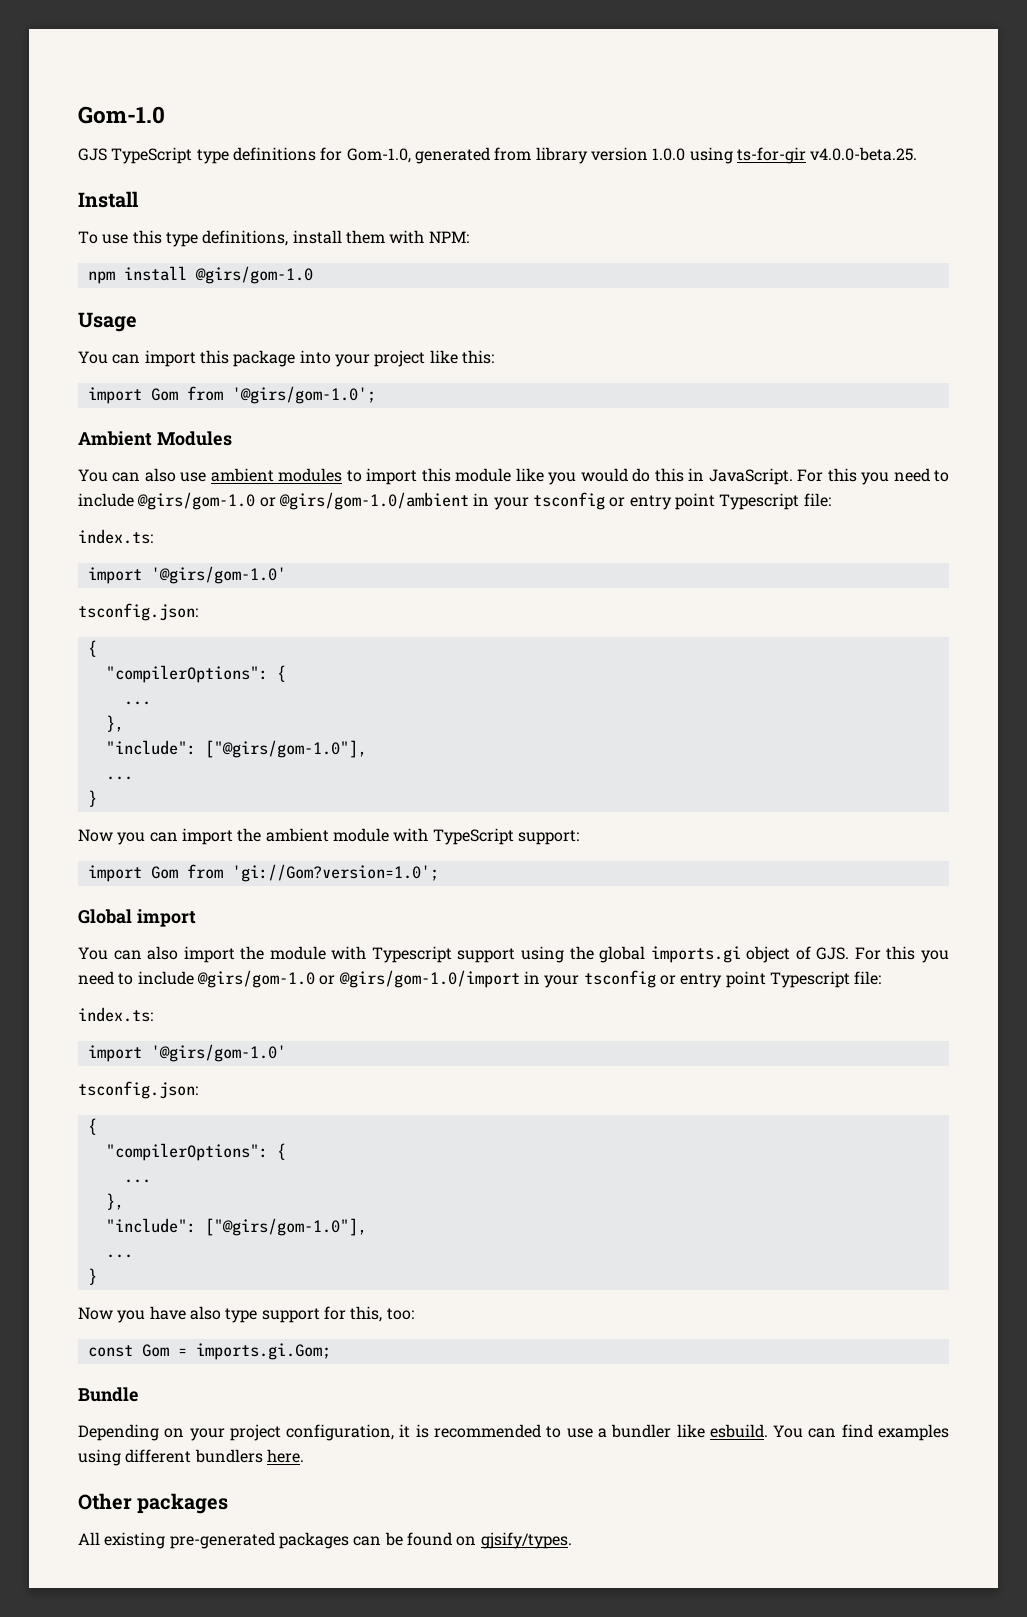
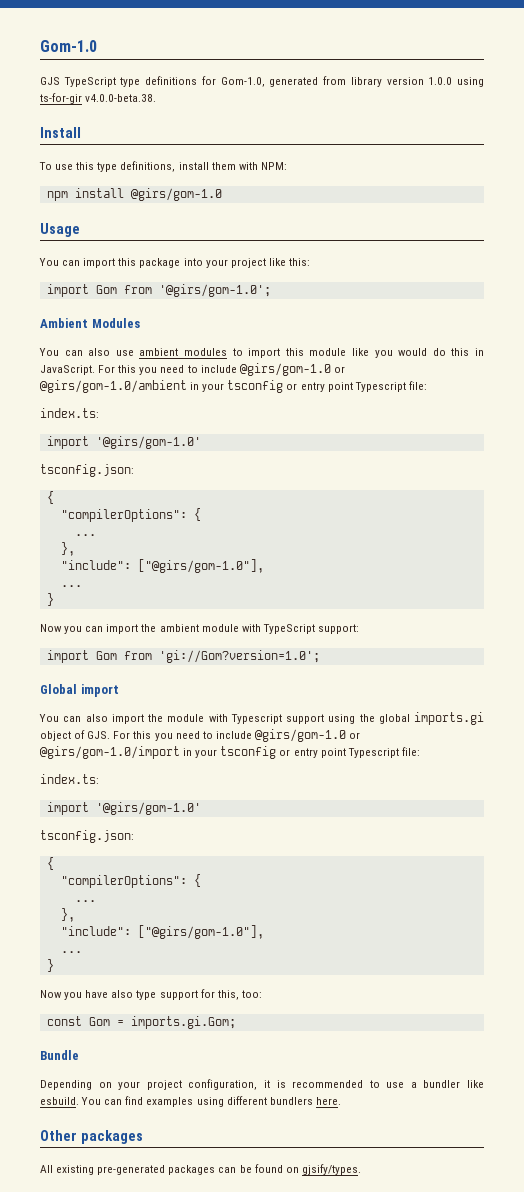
[810,147,918,161] v4.0.0-beta.25. -> [85,94,157,102] v4.0.0-beta.38.

